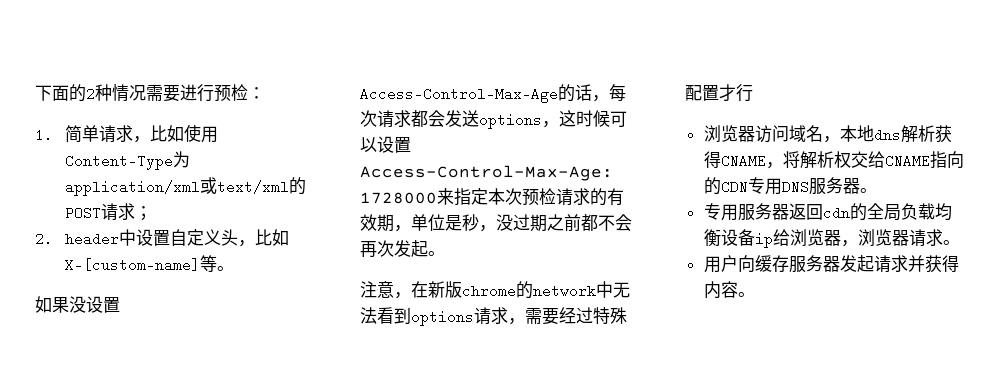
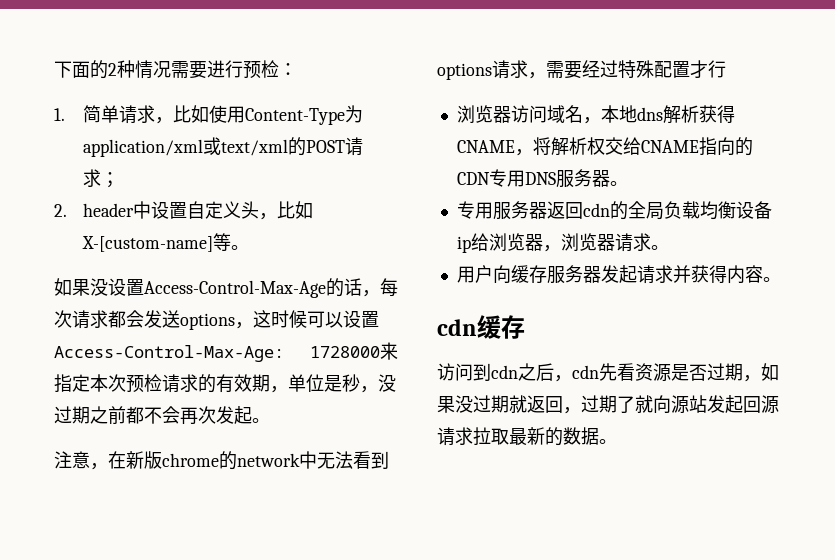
(755, 294) none -> [437,315,525,339] [437,363,779,382] [437,395,779,414] [437,427,617,446] // cdn缓存 // 访问到cdn之后，cdn先看资源是否过期，如果没过期就返回，过期了就向源站发起回源请求拉取最新的数据。

